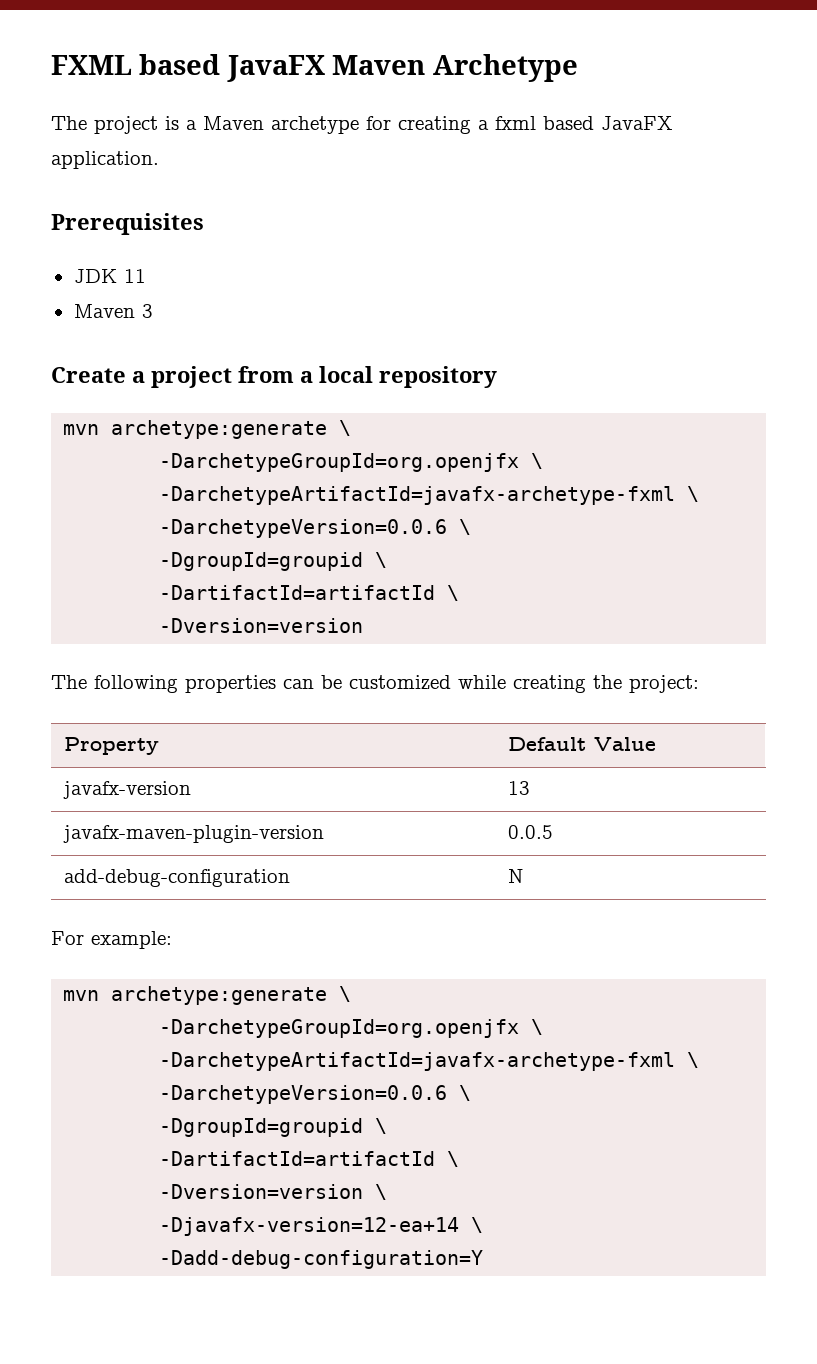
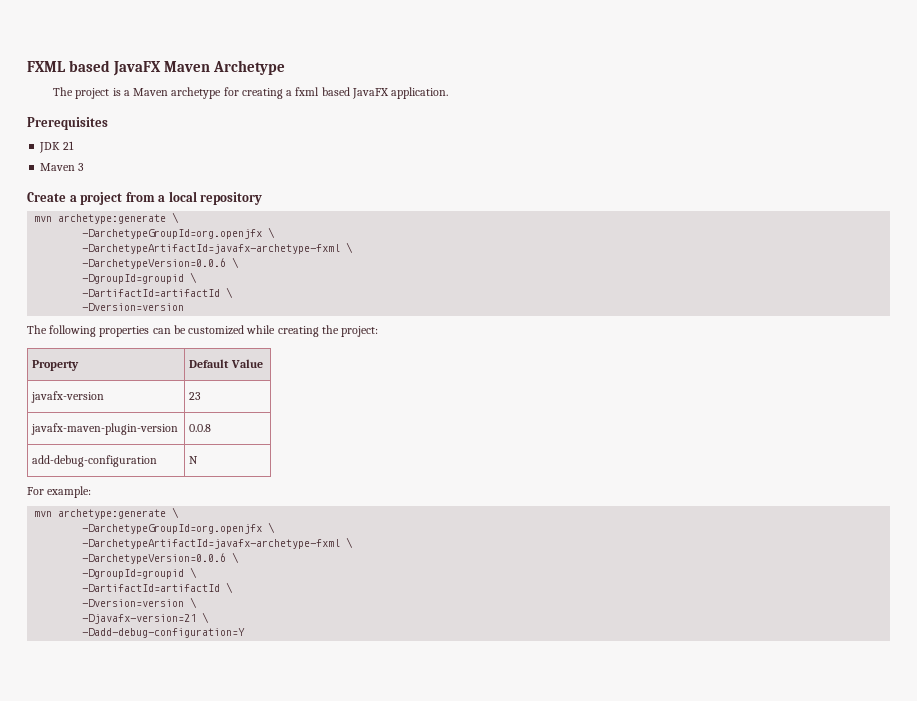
[123,269,146,283] 11 -> [63,141,75,150] 21
[507,781,530,795] 13 -> [189,392,202,400] 23
[507,825,553,839] 0.0.5 -> [189,424,212,432] 0.0.8
[159,1217,460,1236] -Djavafx-version=12-ea+14 -> [82,614,197,624] -Djavafx-version=21

